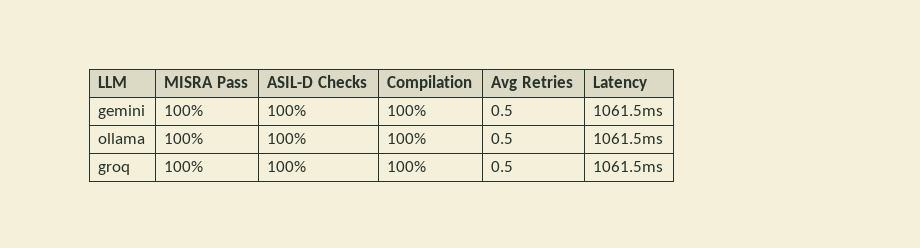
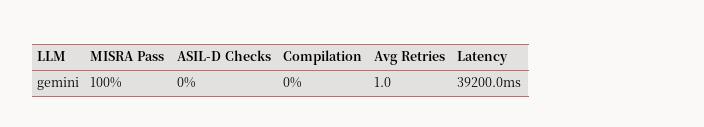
[267,105,307,116] [387,105,427,116] [491,105,514,116] [593,105,664,116] [98,133,146,144] [164,133,204,144] [267,133,307,144] [387,133,427,144] [491,133,514,144] [593,133,664,144] [98,164,131,175] [164,161,204,172] [267,161,307,172] [387,161,427,172] [491,161,514,172] [593,161,664,172] 100% | 100% | 0.5 | 1061.5ms // ollama | 100% | 100% | 100% | 0.5 | 1061.5ms // groq | 100% | 100% | 100% | 0.5 | 1061.5ms -> [177,77,197,88] [283,77,303,88] [374,77,392,87] [457,77,522,87] 0% | 0% | 1.0 | 39200.0ms

